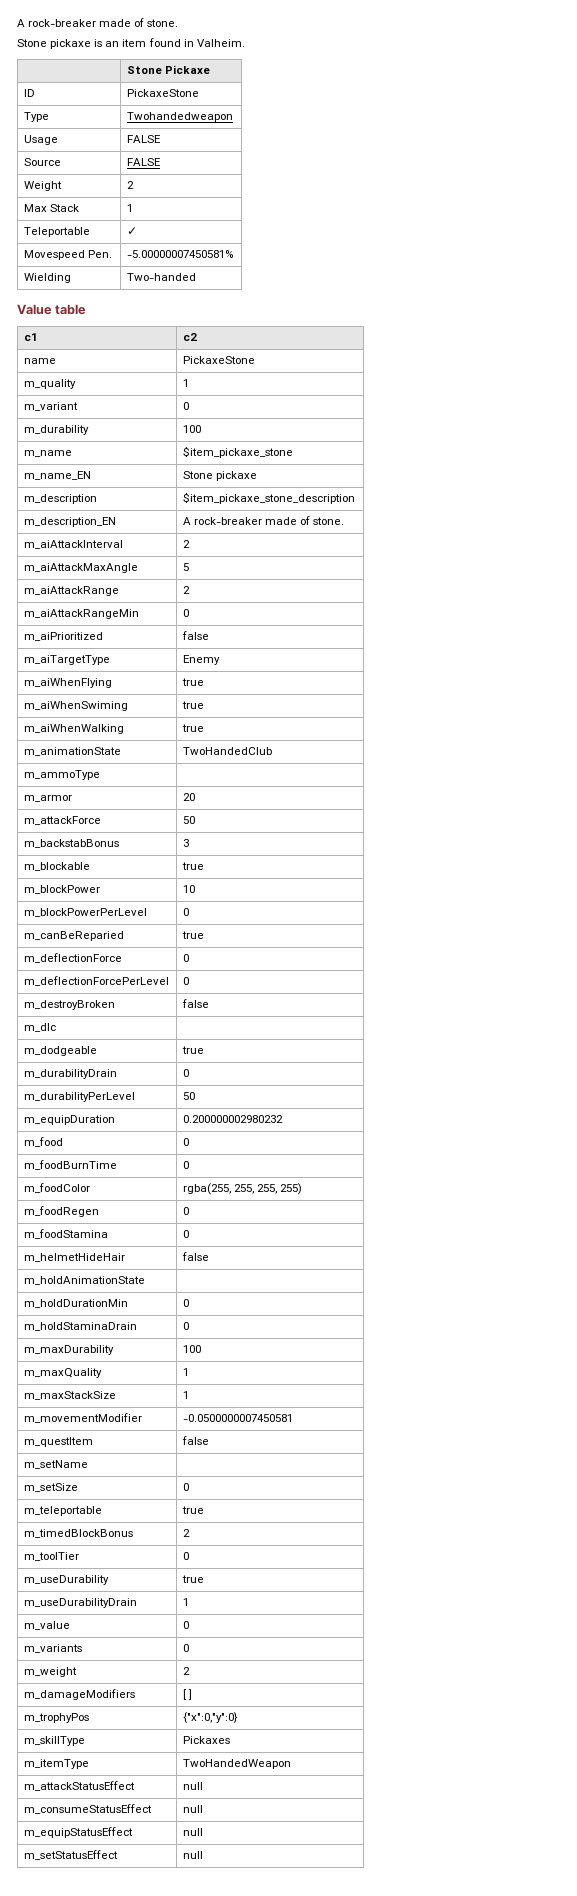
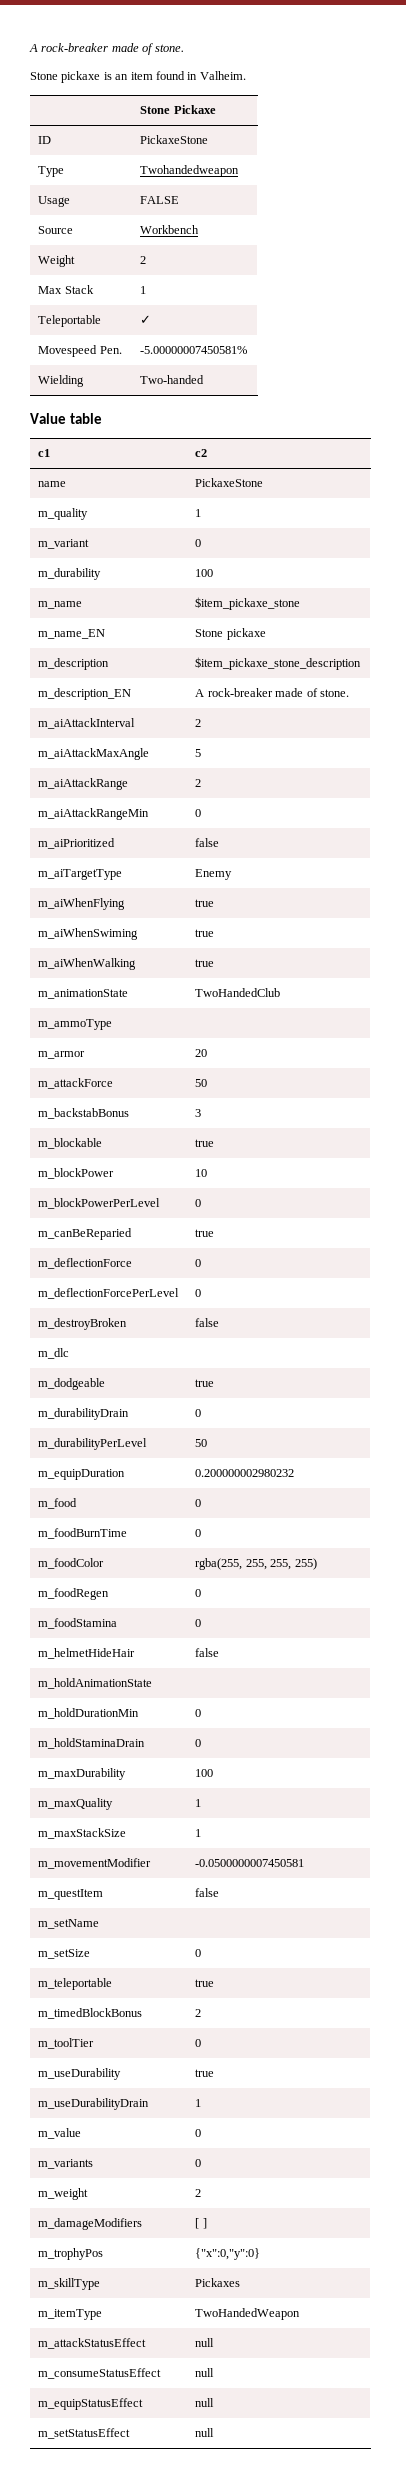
[126,158,161,166] FALSE -> [140,225,200,234] Workbench

